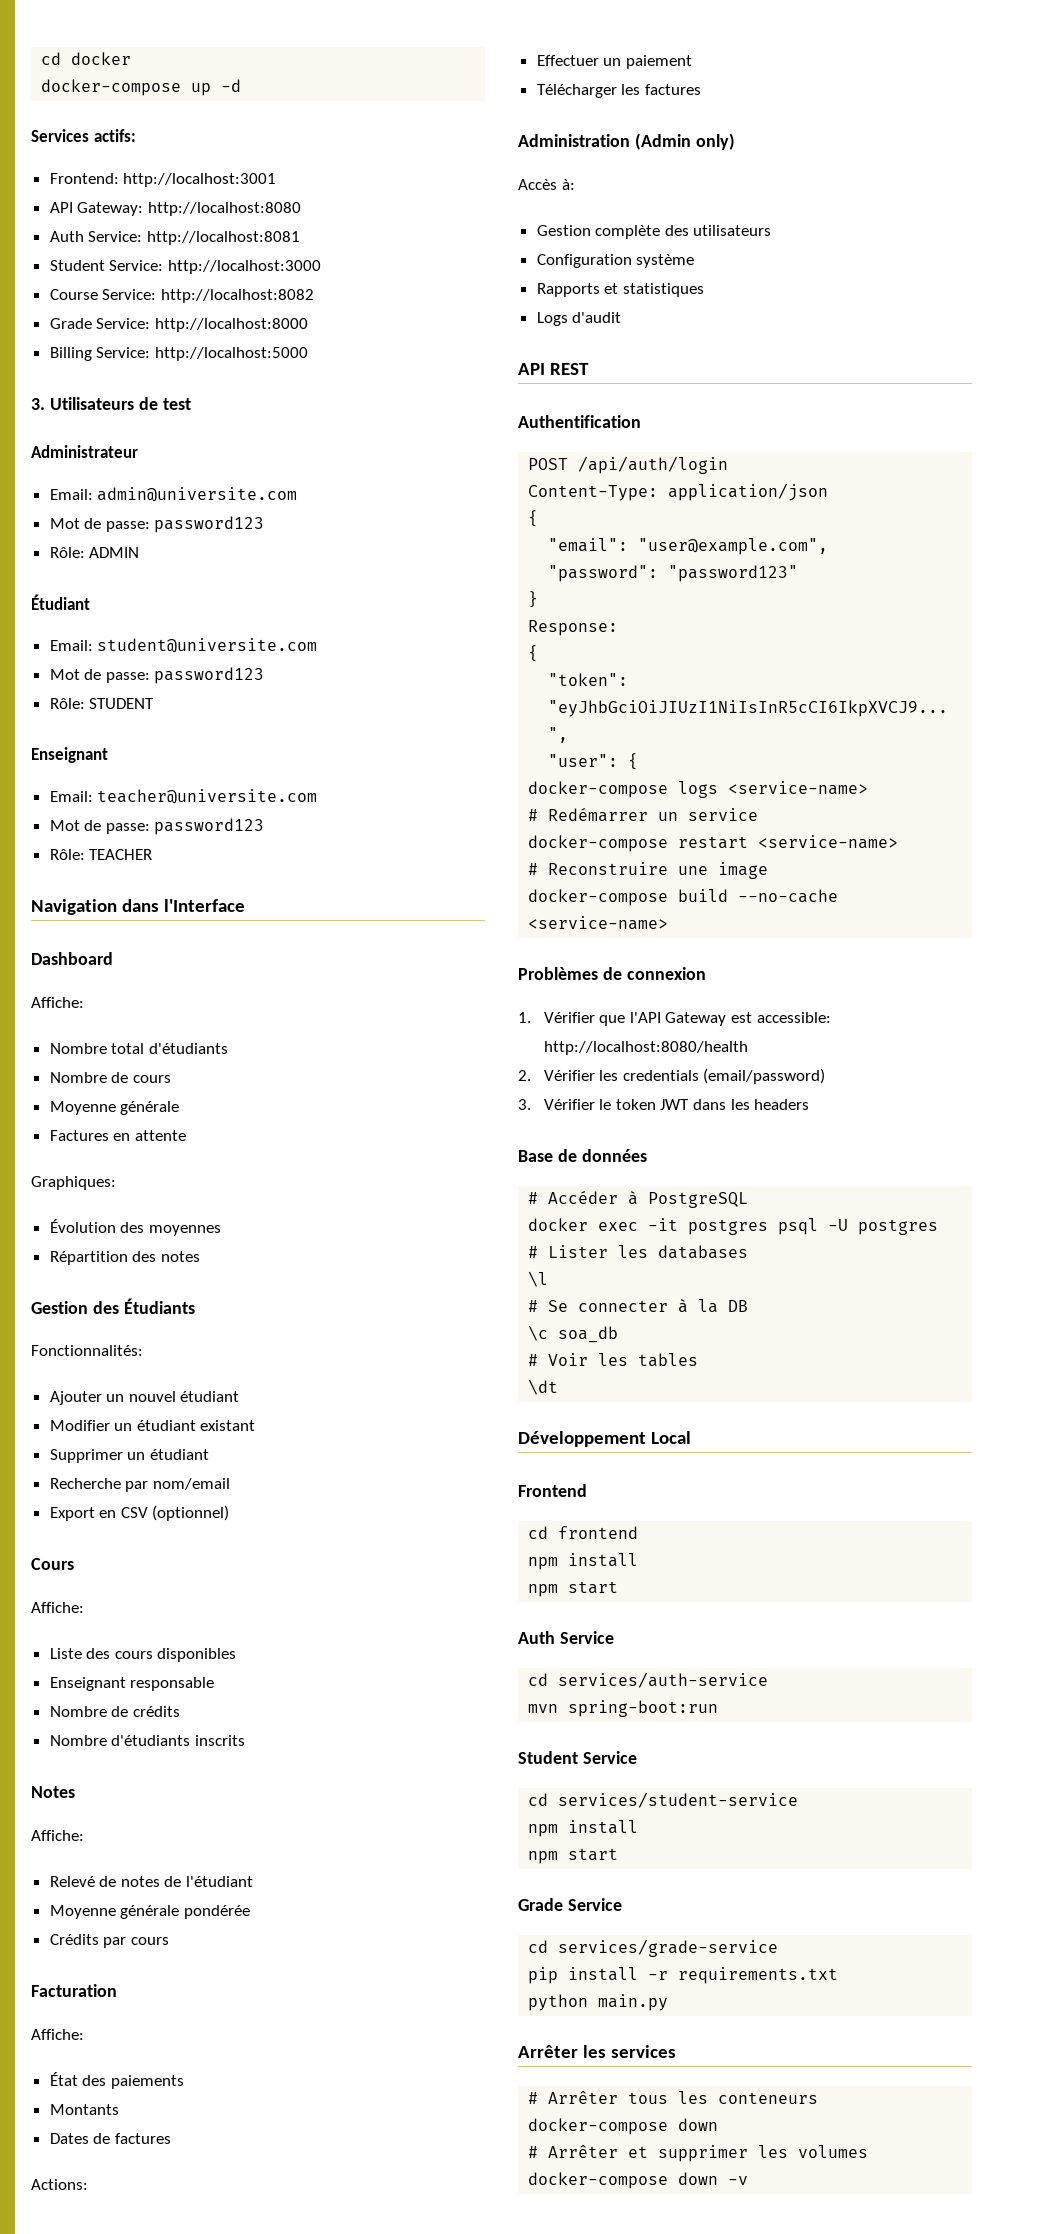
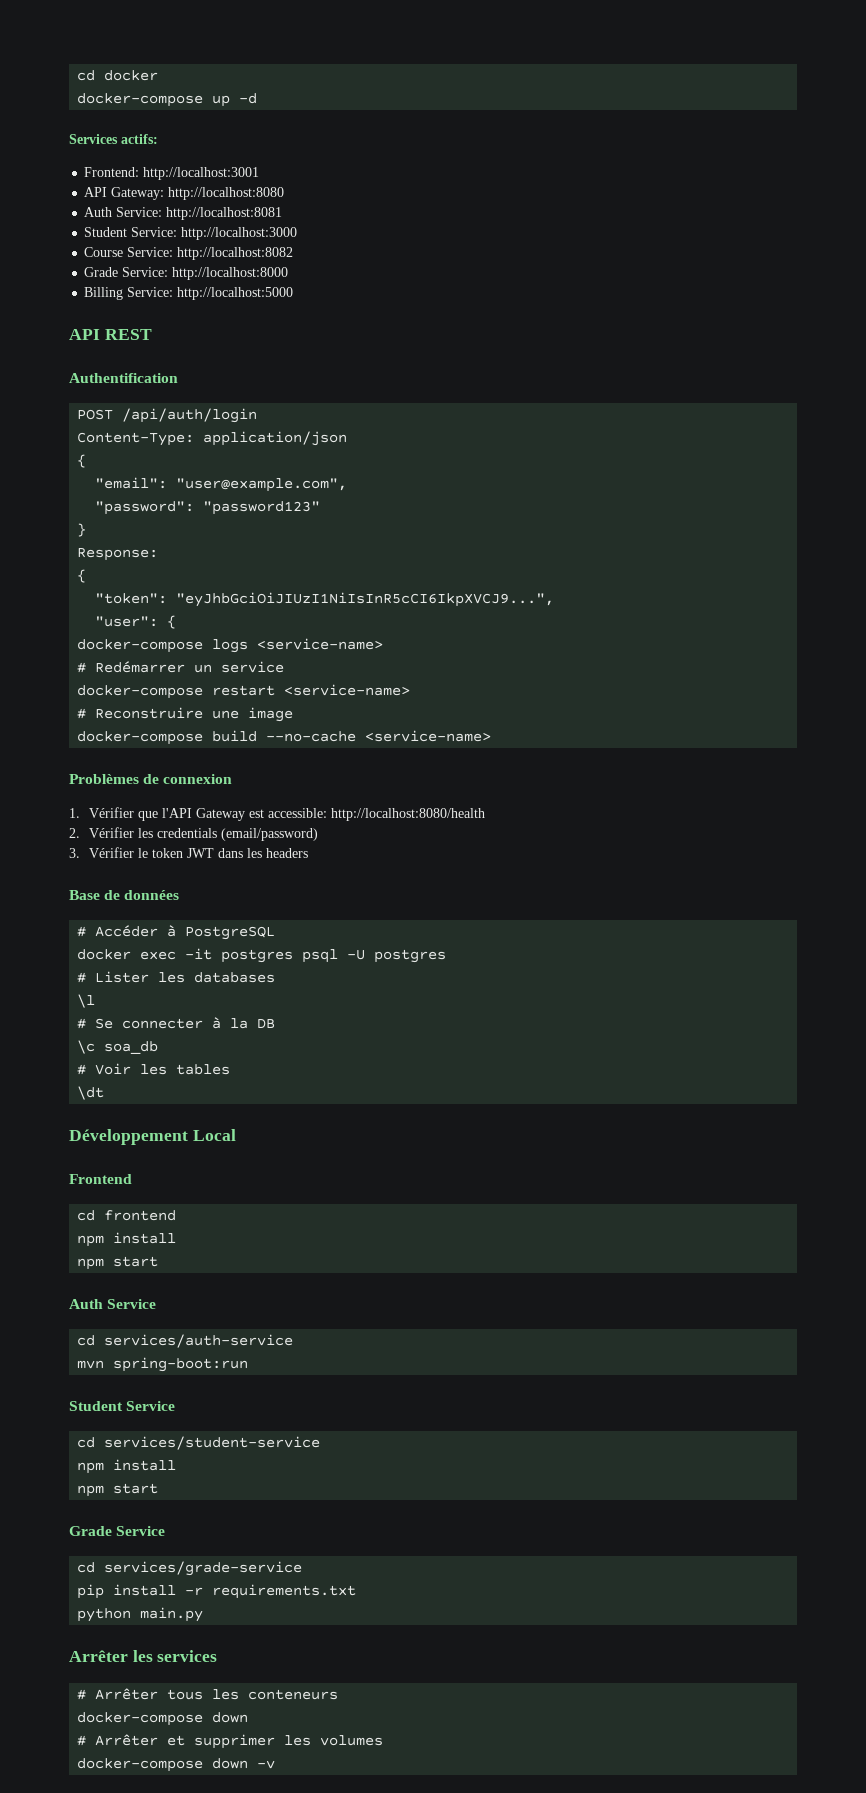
[31,397,191,410] [31,445,138,458] [49,487,298,502] [49,516,265,533] [49,547,140,558] [31,594,90,610] [49,638,318,653] [49,667,265,684] [49,698,155,709] [31,747,108,763] [49,789,318,804] [49,818,265,835] [49,849,153,860] [31,899,245,915] [31,952,113,965] [31,997,84,1008] [49,1043,228,1054] [49,1072,171,1083] [49,1101,180,1115] [49,1130,186,1141] [31,1176,116,1190] [49,1219,221,1236] [49,1251,200,1265] [31,1298,195,1314] [31,1345,143,1356] [49,1391,240,1405] [49,1420,256,1431] [49,1449,209,1463] [49,1478,230,1492] [49,1505,230,1521] [31,1558,74,1570] [31,1602,84,1613] [49,1648,237,1662] [49,1677,215,1691] [49,1706,180,1717] [49,1735,245,1746] [31,1786,75,1798] [31,1830,84,1841] [49,1876,254,1887] [49,1905,250,1919] [49,1934,169,1948] [31,1984,117,1997] [31,2029,84,2040] [49,2072,184,2089] [49,2104,119,2115] [49,2133,171,2144] [31,2179,88,2190] [536,55,692,69] [536,84,701,98] [518,133,735,150] [518,179,575,190] [536,225,772,239] [536,254,695,268] [536,283,704,297] [536,312,622,326] // 3. Utilisateurs de test // Administrateur // Email: admin@universite.com // Mot de passe: password123 // Rôle: ADMIN // Étudiant // Email: student@universite.com // Mot de passe: password123 // Rôle: STUDENT // Enseignant // Email: teacher@universite.com // Mot de passe: password123 // Rôle: TEACHER // Navigation dans l'Interface // Dashboard // Affiche: // Nombre total d'étudiants // Nombre de cours // Moyenne générale // Factures en attente // Graphiques: // Évolution des moyennes // Répartition des notes // Gestion des Étudiants // Fonctionnalités: // Ajouter un nouvel étudiant // Modifier un étudiant existant // Supprimer un étudiant // Recherche par nom/email // Export en CSV (optionnel) // Cours // Affiche: // Liste des cours disponibles // Enseignant responsable // Nombre de crédits // Nombre d'étudiants inscrits // Notes // Affiche: // Relevé de notes de l'étudiant // Moyenne générale pondérée // Crédits par cours // Facturation // Affiche: // État des paiements // Montants // Dates de factures // Actions: // Effectuer un paiement // Télécharger les factures // Administration (Admin only) // Accès à: // Gestion complète des utilisateurs // Configuration système // Rapports et statistiques // Logs d'audit -> (294, 293) none

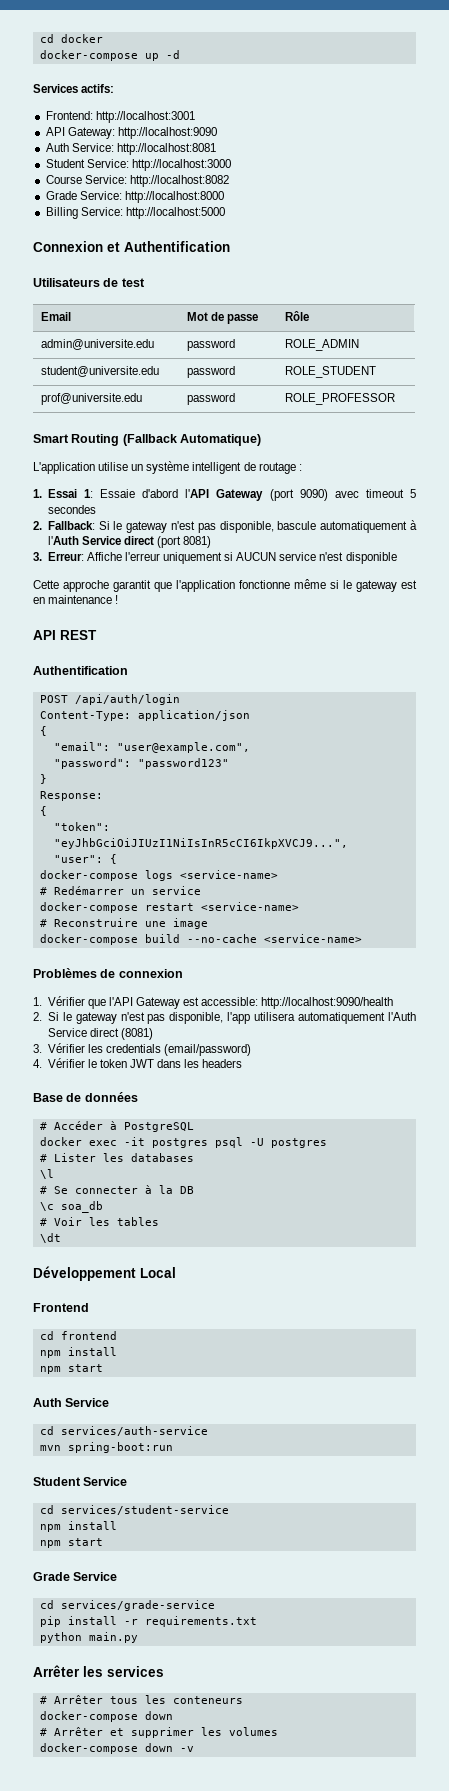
[168,187,285,200] http://localhost:8080 -> [117,127,217,139] http://localhost:9090
(294, 293) none -> [33,241,230,252] [33,278,145,287] [40,312,71,321] [186,312,259,324] [284,311,309,321] [40,339,154,350] [186,339,235,351] [284,339,359,351] [40,366,159,377] [186,366,235,378] [284,366,376,378] [40,393,142,405] [186,393,235,405] [284,393,395,405] [33,434,262,446] [33,461,302,474] [33,489,416,501] [47,505,96,514] [33,520,417,533] [47,536,212,548] [33,552,397,564] [33,579,417,592] [33,595,119,604] // Connexion et Authentification // Utilisateurs de test // Email | Mot de passe | Rôle // admin@universite.edu | password | ROLE_ADMIN // student@universite.edu | password | ROLE_STUDENT // prof@universite.edu | password | ROLE_PROFESSOR // Smart Routing (Fallback Automatique) // L'application utilise un système intelligent de routage : // 1. Essai 1: Essaie d'abord l'API Gateway (port 9090) avec timeout 5 secondes // 2. Fallback: Si le gateway n'est pas disponible, bascule automatiquement à l'Auth Service direct (port 8081) // 3. Erreur: Affiche l'erreur uniquement si AUCUN service n'est disponible // Cette approche garantit que l'application fonctionne même si le gateway est en maintenance !
[330,808,485,821] [69,828,80,838] http://localhost:8080/health // 2. -> [261,997,394,1009] [33,1012,416,1024] [47,1028,153,1040] [33,1044,42,1053] http://localhost:9090/health // 2. Si le gateway n'est pas disponible, l'app utilisera automatiquement l'Auth Service direct (8081) // 3.
[69,848,80,858] 3. -> [33,1059,42,1068] 4.

